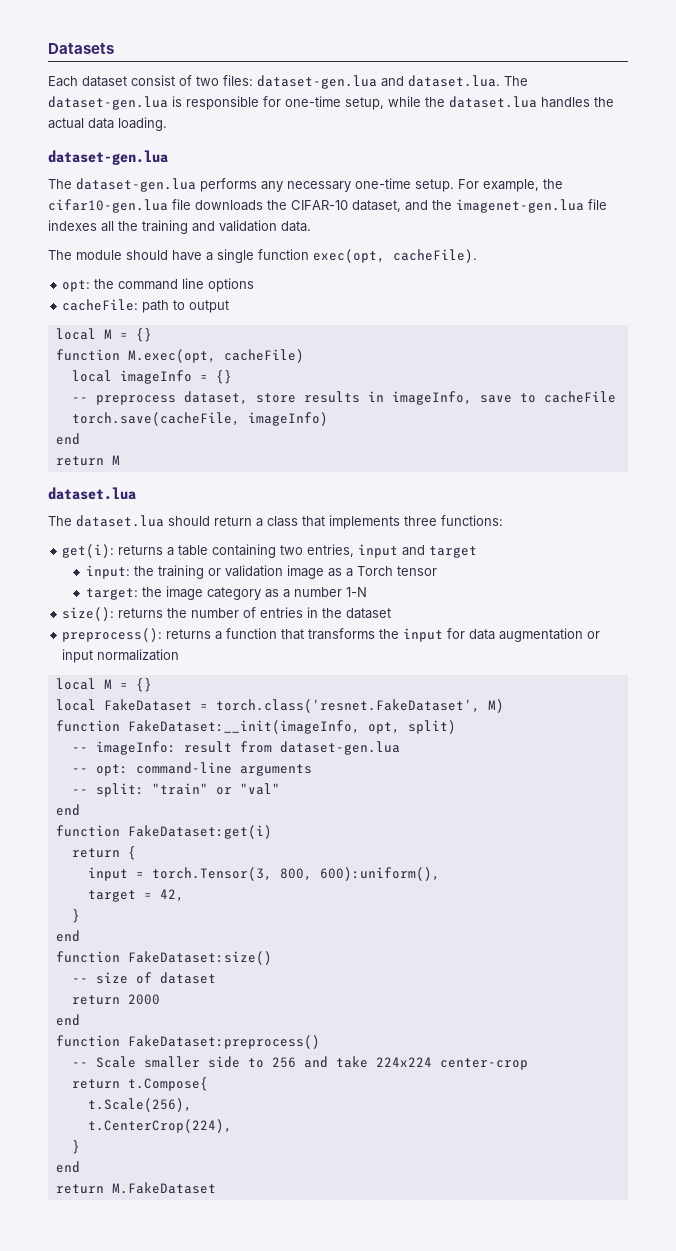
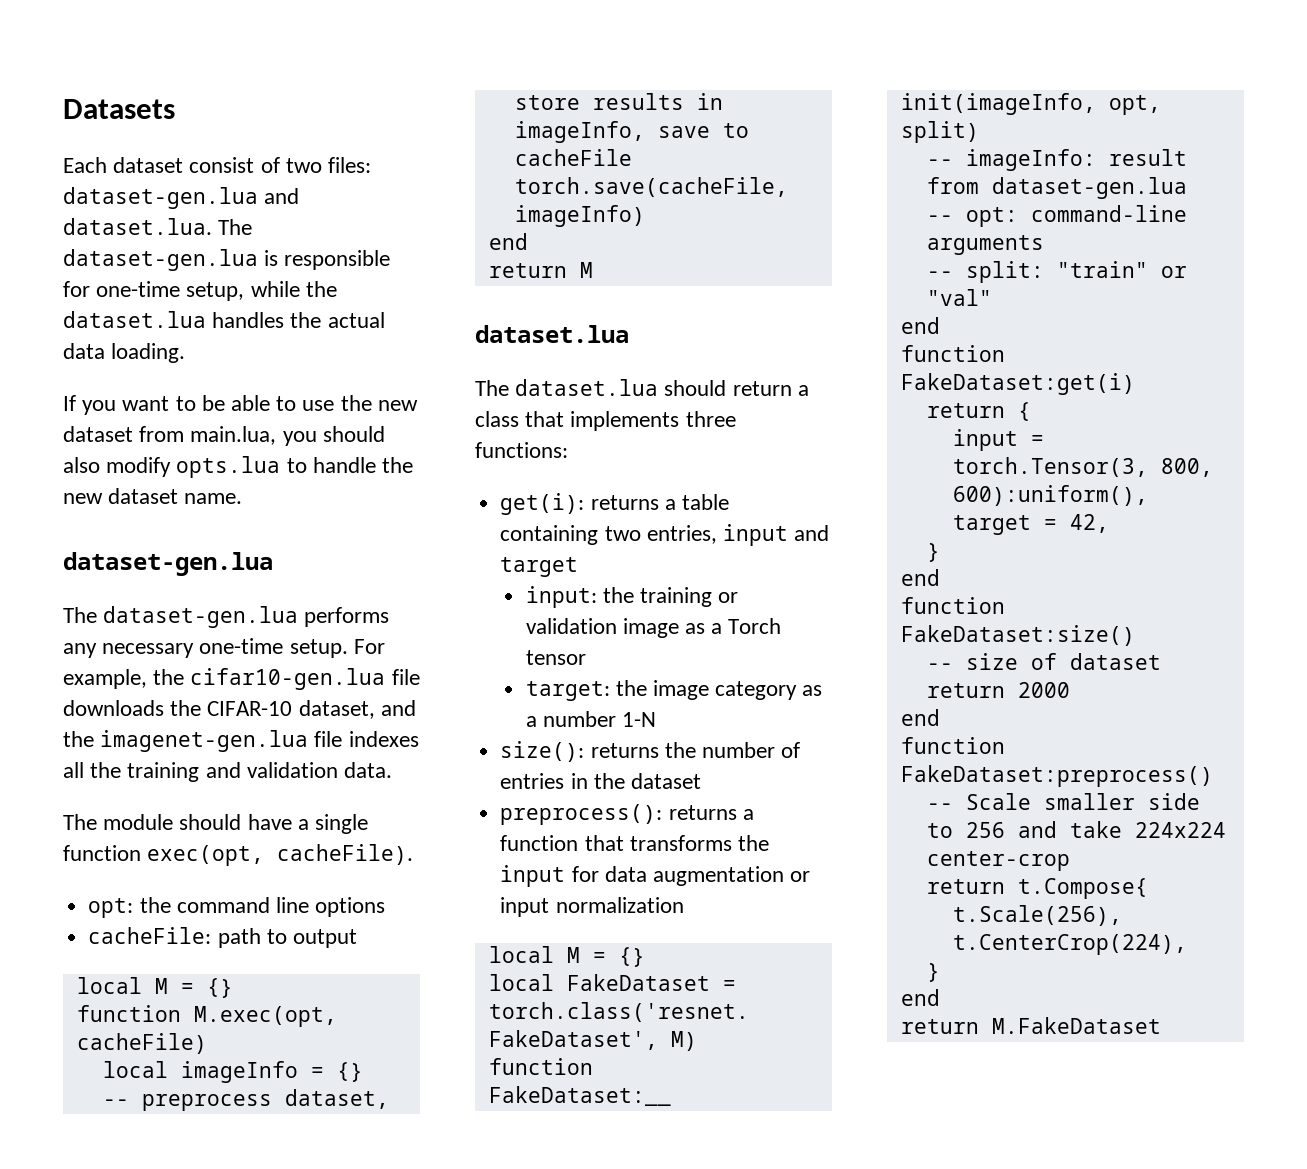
(167, 124) none -> [63,395,418,415] [63,426,385,446] [63,456,414,478] [63,488,243,504] // If you want to be able to use the new dataset from main.lua, you should also modify opts.lua to handle the new dataset name.

